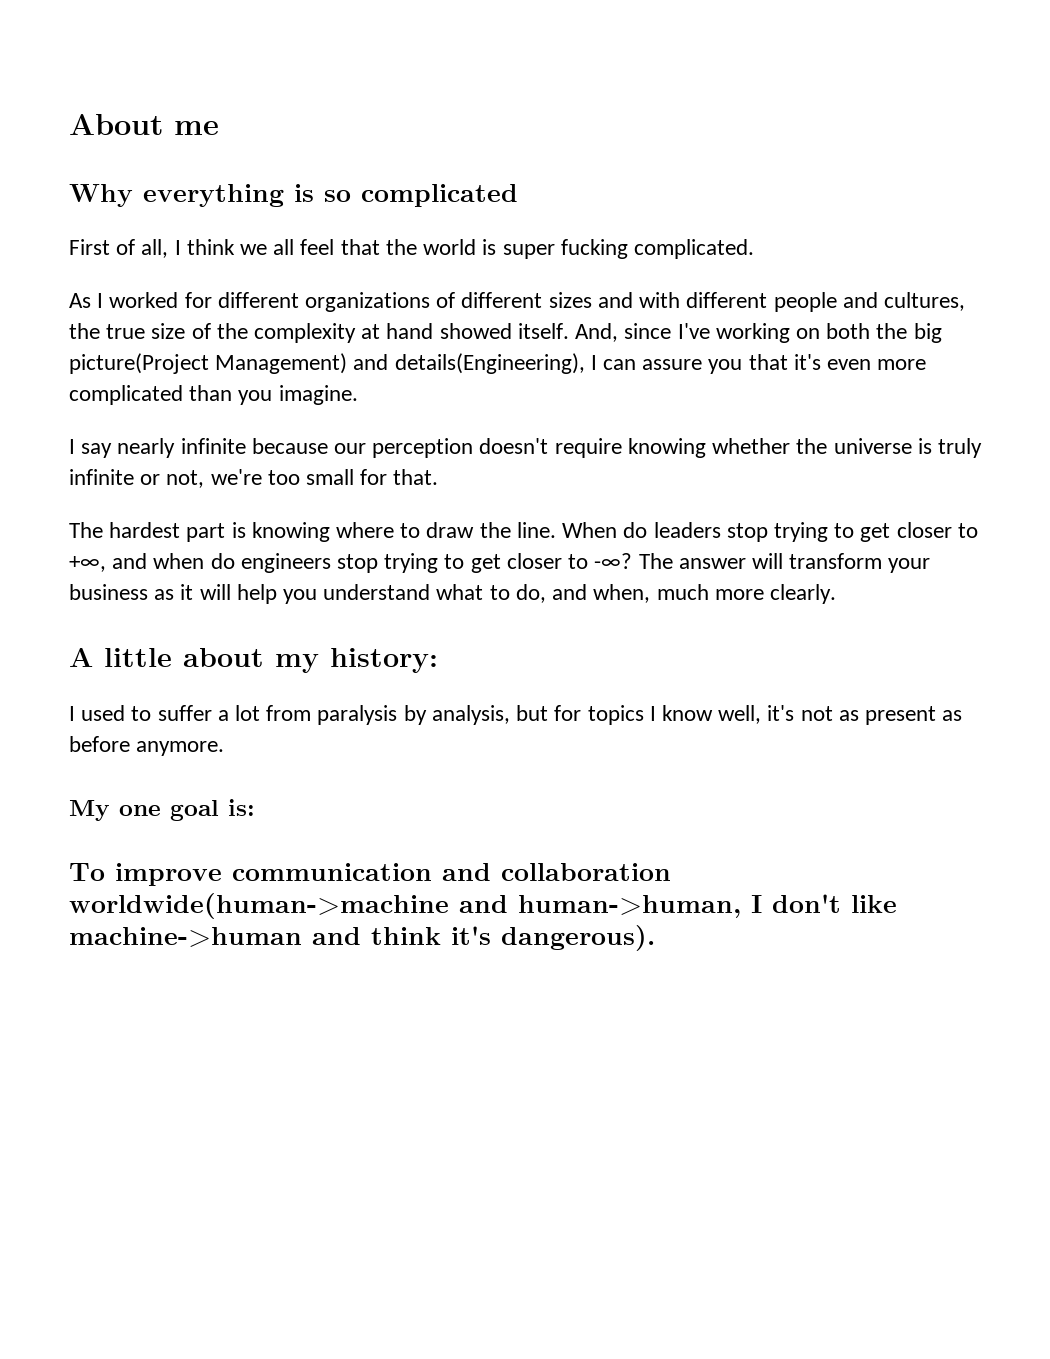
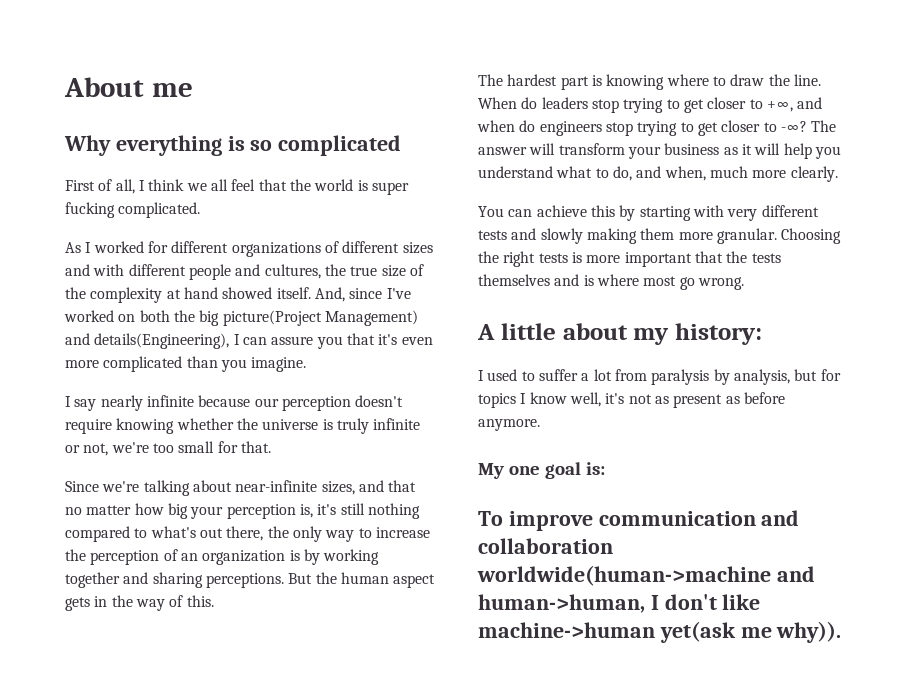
[715,323,790,343] working -> [64,310,114,322] worked
(439, 477) none -> [65,480,417,496] [65,503,420,519] [65,526,430,542] [65,549,380,565] [65,572,436,588] [65,595,214,611] // Since we're talking about near-infinite sizes, and that no matter how big your perception is, it's still nothing compared to what's out there, the only way to increase the perception of an organization is by working together and sharing perceptions. But the human aspect gets in the way of this.
(836, 594) none -> [478,205,819,221] [478,228,842,244] [478,251,781,267] [478,274,744,290] // You can achieve this by starting with very different tests and slowly making them more granular. Choosing the right tests is more important that the tests themselves and is where most go wrong.
[312,925,655,951] and think it's dangerous). -> [659,621,842,643] yet(ask me why)).

